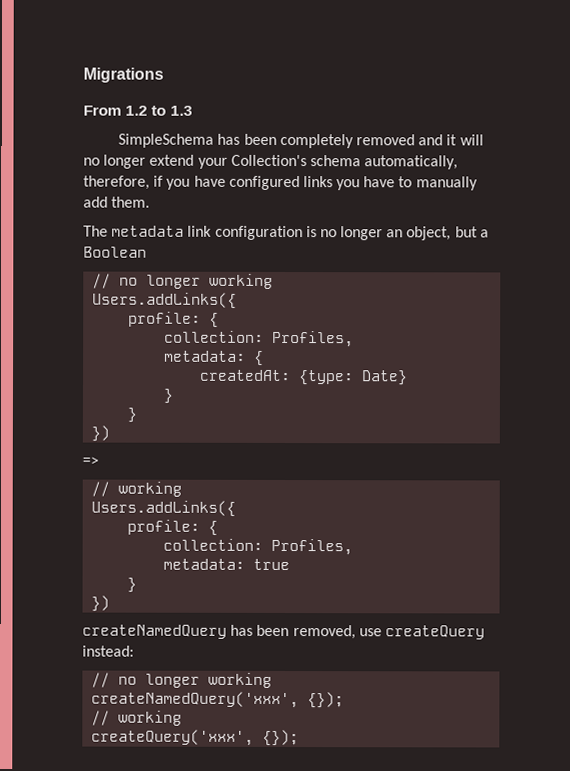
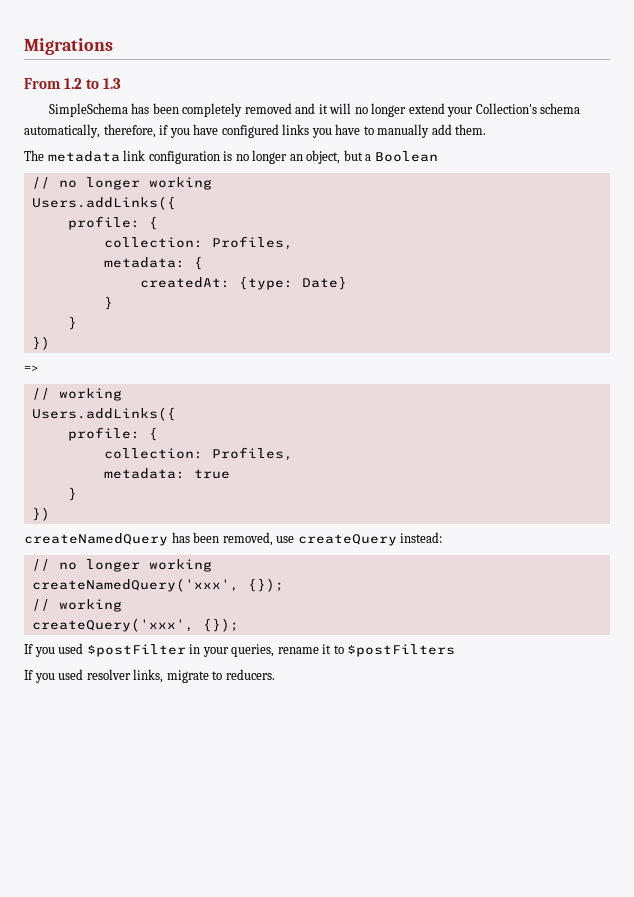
(300, 738) none -> [24,643,456,657] [24,669,275,683] // If you used $postFilter in your queries, rename it to $postFilters // If you used resolver links, migrate to reducers.

